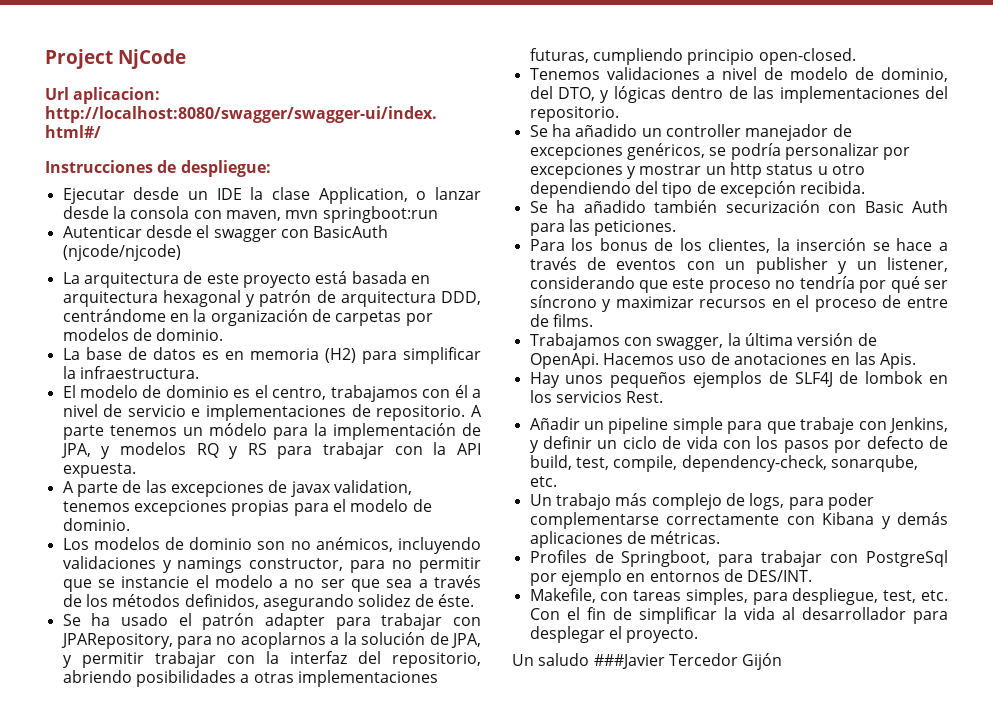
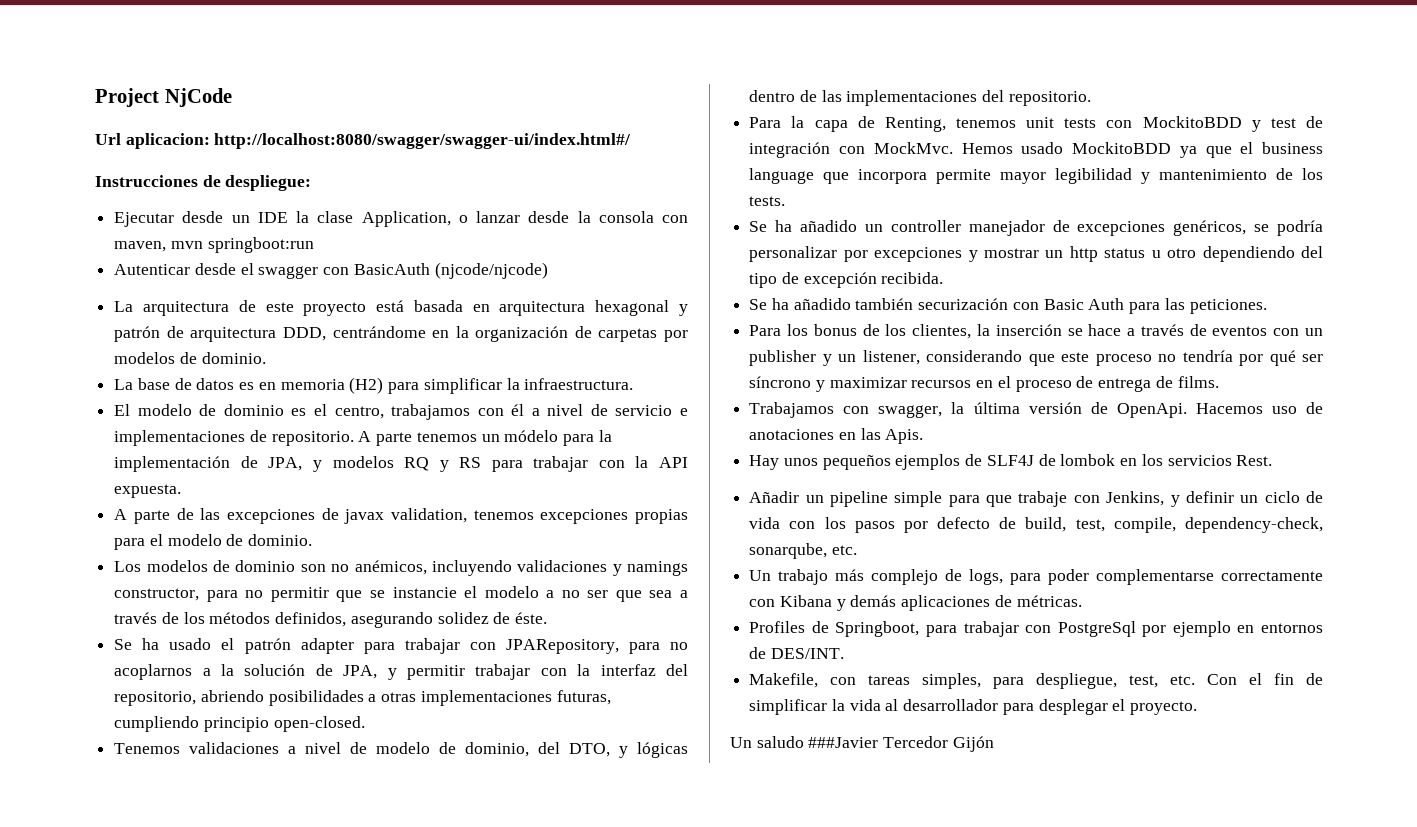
(619, 114) none -> [749,116,1323,132] [749,142,1323,158] [749,168,1323,184] [749,196,786,206] // Para la capa de Renting, tenemos unit tests con MockitoBDD y test de integración con MockMvc. Hemos usado MockitoBDD ya que el business language que incorpora permite mayor legibilidad y mantenimiento de los tests.
[907,297,948,308] entre -> [1098,378,1152,392] entrega

